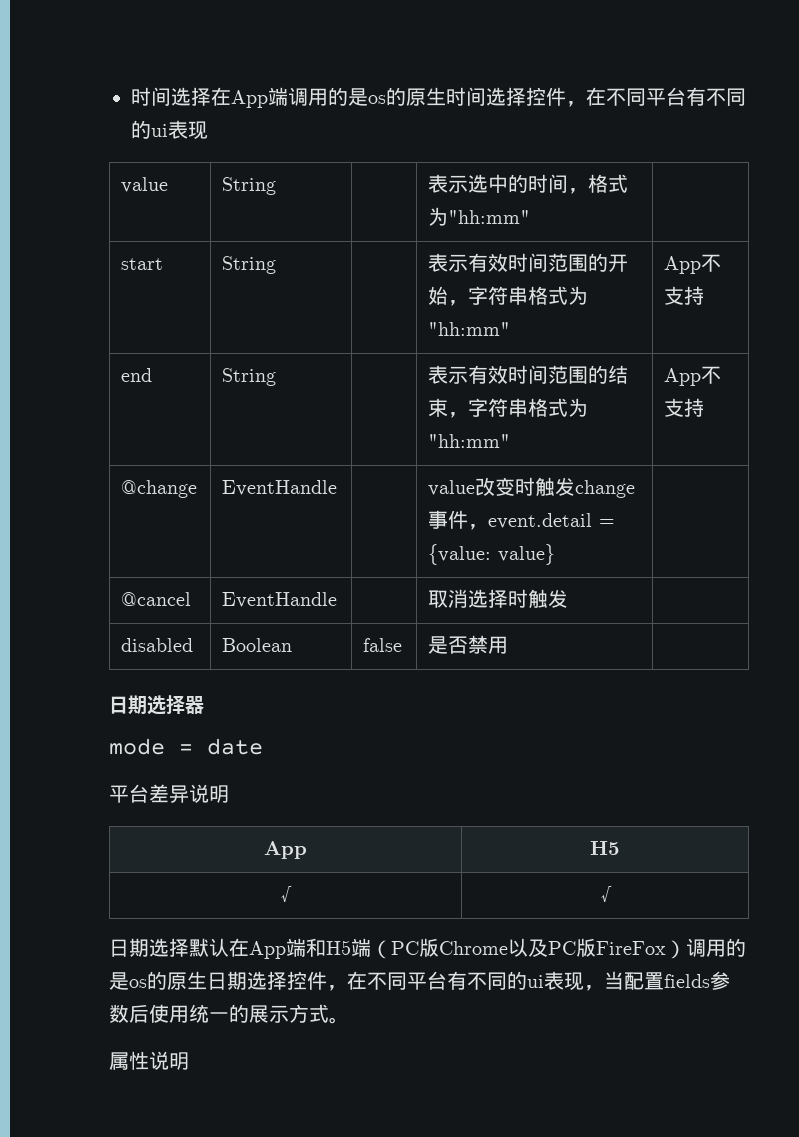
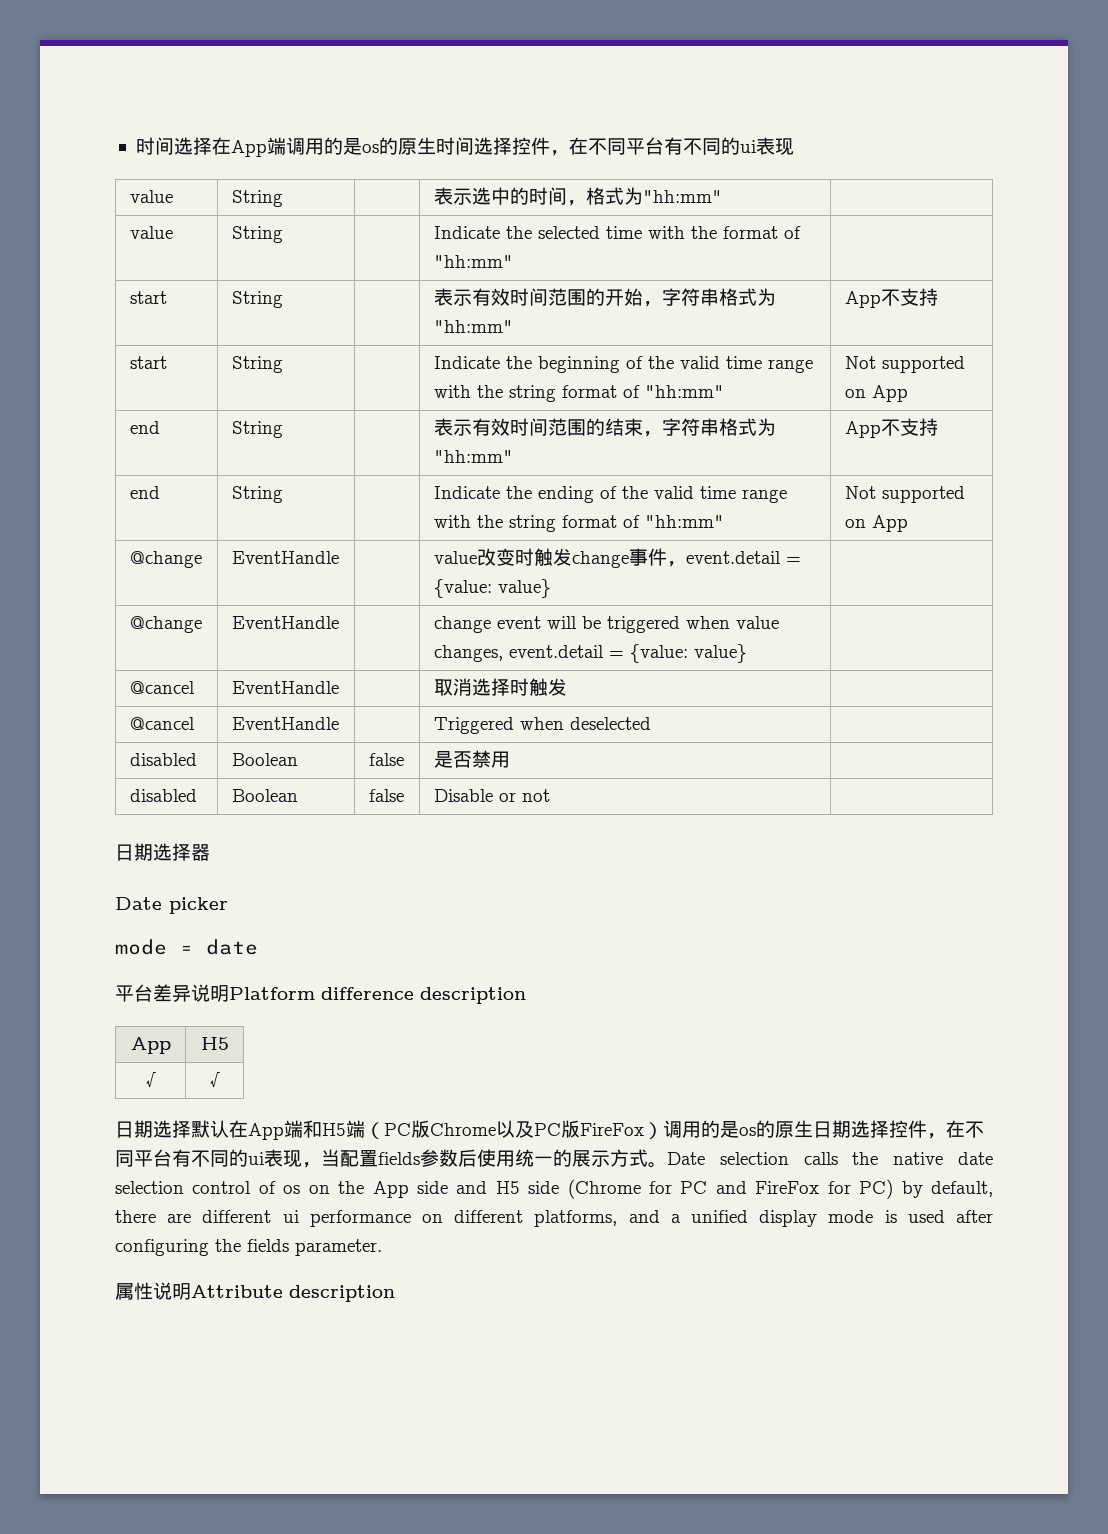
(531, 217) none -> [129,226,173,239] [231,226,283,243] [433,226,801,239] [433,255,513,268] // value | String | | Indicate the selected time with the format of "hh:mm" |
(705, 295) none -> [129,356,167,369] [231,356,283,373] [433,356,813,373] [433,385,724,402] [844,356,965,373] [844,385,908,402] // start | String | | Indicate the beginning of the valid time range with the string format of "hh:mm" | Not supported on App
(705, 407) none -> [129,486,160,499] [231,486,283,503] [433,486,787,503] [433,515,724,532] [844,486,965,503] [844,515,908,532] // end | String | | Indicate the ending of the valid time range with the string format of "hh:mm" | Not supported on App
(556, 554) none -> [129,616,202,633] [231,616,339,629] [433,616,779,633] [433,644,747,663] // @change | EventHandle | | change event will be triggered when value changes, event.detail = {value: value} |
(569, 598) none -> [129,717,195,730] [231,717,339,730] [433,717,651,734] // @cancel | EventHandle | | Triggered when deselected |
(509, 645) none -> [129,789,197,802] [231,789,298,802] [368,789,404,802] [433,789,550,802] // disabled | Boolean | false | Disable or not |
(204, 705) none -> [115,897,228,914] // Date picker
(229, 794) none -> [229,987,526,1004] Platform difference description
(349, 1020) none -> [667,1152,993,1165] [115,1179,994,1199] [115,1210,994,1227] [115,1239,382,1256] Date selection calls the native date selection control of os on the App side and H5 side (Chrome for PC and FireFox for PC) by default, there are different ui performance on different platforms, and a unified display mode is used after configuring the fields parameter.
(189, 1061) none -> [191,1285,395,1302] Attribute description

